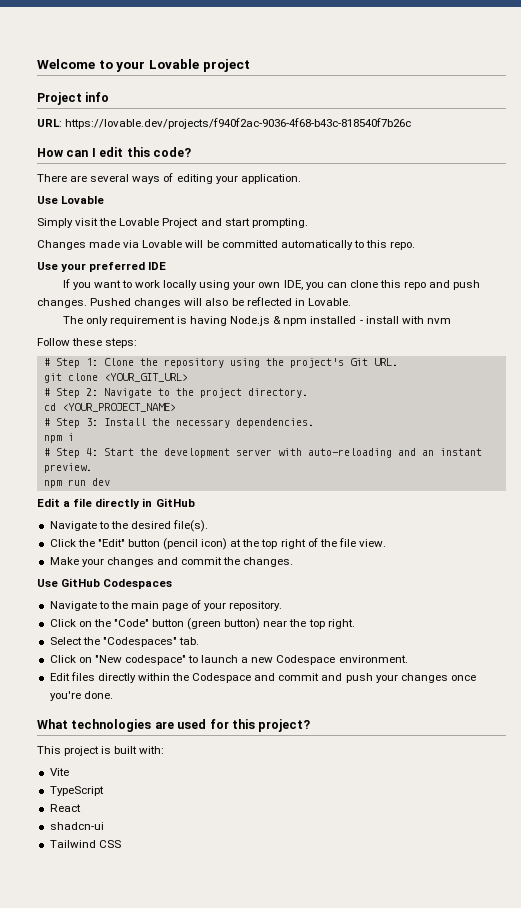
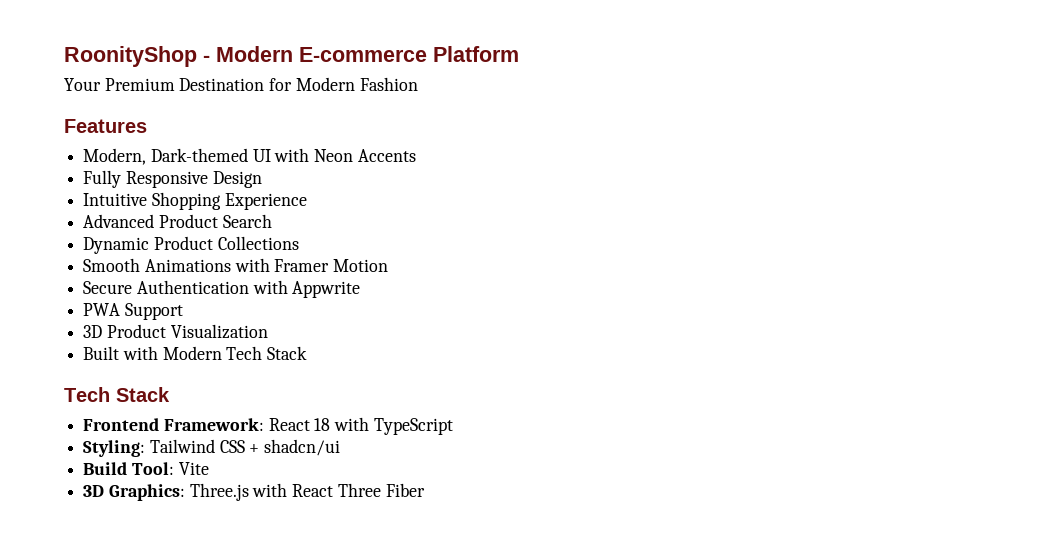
[37,59,250,72] [37,92,110,105] [37,118,412,129] [37,147,191,157] [37,173,301,184] [37,196,105,204] [37,218,308,228] [37,240,416,250] [37,262,167,272] [62,279,481,290] [37,297,351,308] [62,316,451,326] [37,338,138,348] [43,358,398,368] [43,373,188,383] [43,388,308,398] [43,403,176,412] [43,418,314,428] [43,433,74,443] [43,448,482,458] [43,463,92,473] [43,478,110,488] [37,498,195,509] [49,520,209,532] [49,538,387,550] [49,557,294,567] [37,578,173,589] [49,600,283,611] [49,618,355,630] [49,637,199,647] [49,655,408,665] [49,672,476,683] [49,691,113,701] [37,719,311,732] [37,746,165,756] [49,768,69,776] [49,786,104,796] [49,804,81,812] [49,822,104,830] [49,840,121,848] Welcome to your Lovable project // Project info // URL: https://lovable.dev/projects/f940f2ac-9036-4f68-b43c-818540f7b26c // How can I edit this code? // There are several ways of editing your application. // Use Lovable // Simply visit the Lovable Project and start prompting. // Changes made via Lovable will be committed automatically to this repo. // Use your preferred IDE // If you want to work locally using your own IDE, you can clone this repo and push changes. Pushed changes will also be reflected in Lovable. // The only requirement is having Node.js & npm installed - install with nvm // Follow these steps: // # Step 1: Clone the repository using the project's Git URL. // git clone <YOUR_GIT_URL> // # Step 2: Navigate to the project directory. // cd <YOUR_PROJECT_NAME> // # Step 3: Install the necessary dependencies. // npm i // # Step 4: Start the development server with auto-reloading and an instant preview. // npm run dev // Edit a file directly in GitHub // Navigate to the desired file(s). // Click the "Edit" button (pencil icon) at the top right of the file view. // Make your changes and commit the changes. // Use GitHub Codespaces // Navigate to the main page of your repository. // Click on the "Code" button (green button) near the top right. // Select the "Codespaces" tab. // Click on "New codespace" to launch a new Codespace environment. // Edit files directly within the Codespace and commit and push your changes once you're done. // What technologies are used for this project? // This project is built with: // Vite // TypeScript // React // shadcn-ui // Tailwind CSS -> [64,46,519,67] [64,77,418,91] [64,119,147,133] [83,148,416,165] [83,170,262,188] [83,192,307,210] [83,214,272,228] [83,236,299,254] [83,258,389,272] [83,280,361,298] [83,303,183,320] [83,324,268,339] [83,346,308,360] [64,387,170,402] [83,417,453,435] [83,439,341,457] [83,462,209,475] [83,483,425,501] RoonityShop - Modern E-commerce Platform // Your Premium Destination for Modern Fashion // Features // Modern, Dark-themed UI with Neon Accents // Fully Responsive Design // Intuitive Shopping Experience // Advanced Product Search // Dynamic Product Collections // Smooth Animations with Framer Motion // Secure Authentication with Appwrite // PWA Support // 3D Product Visualization // Built with Modern Tech Stack // Tech Stack // Frontend Framework: React 18 with TypeScript // Styling: Tailwind CSS + shadcn/ui // Build Tool: Vite // 3D Graphics: Three.js with React Three Fiber

